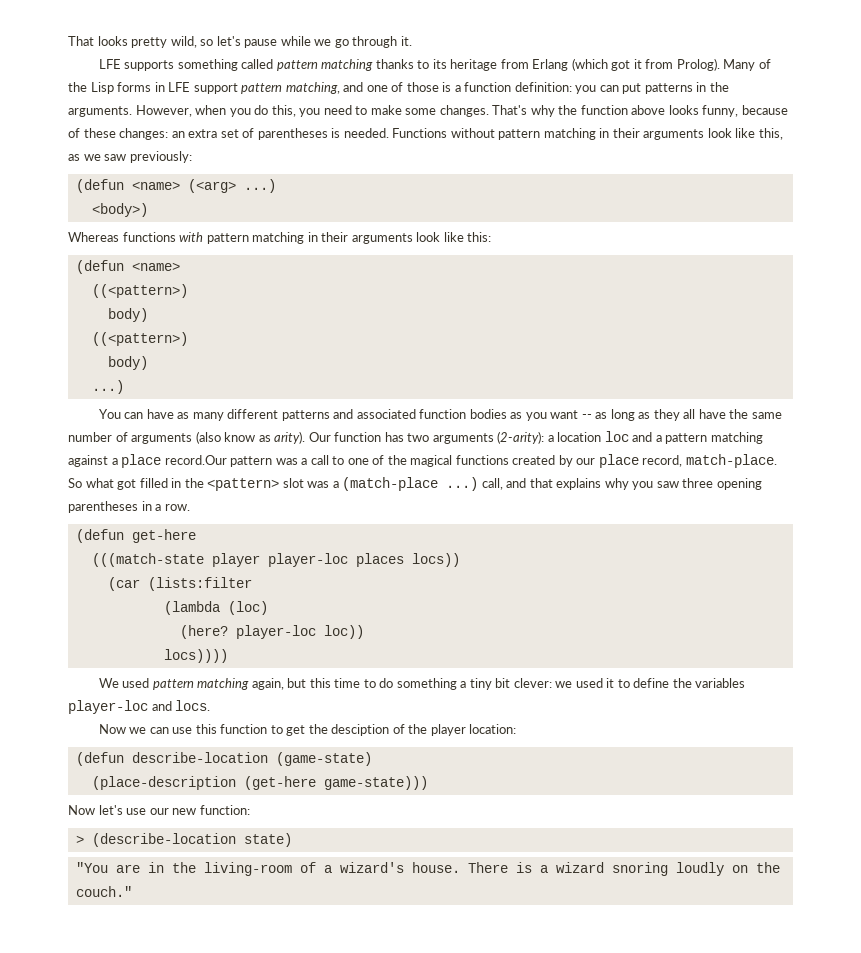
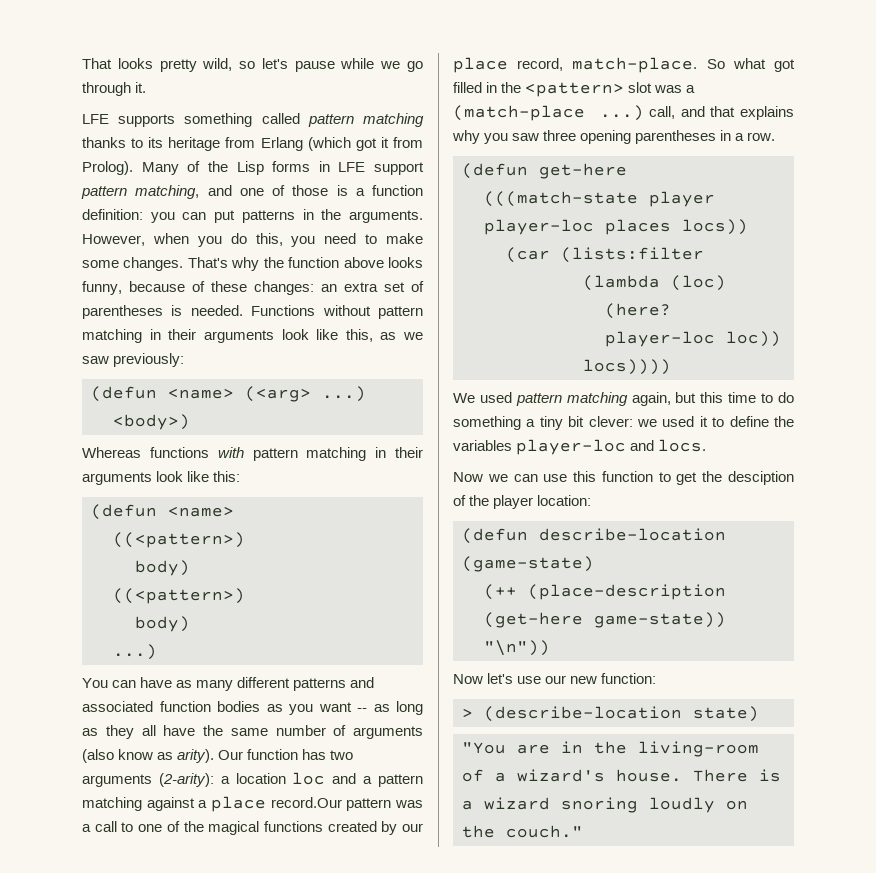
(372, 759) none -> [484,584,517,600] (++
[323,776,428,790] game-state))) -> [594,612,726,628] [484,640,550,656] game-state)) "\n"))

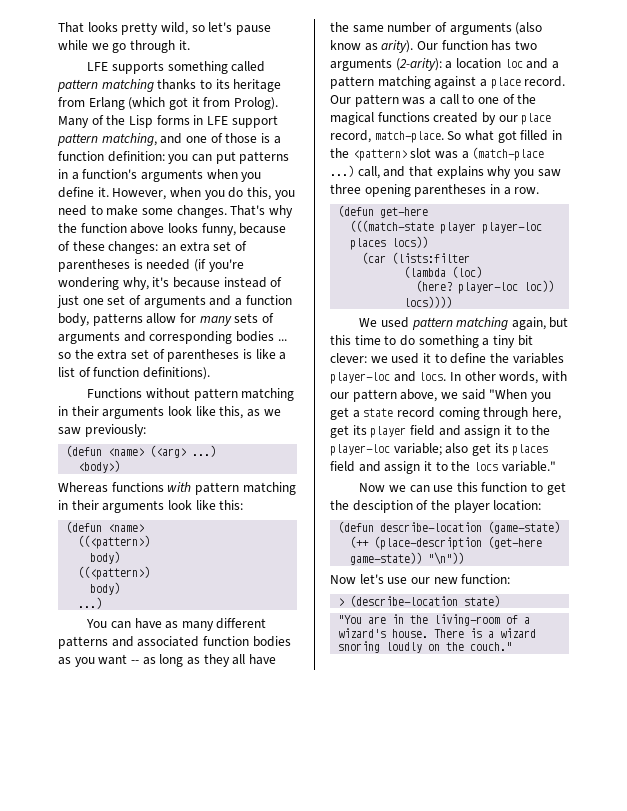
[321,209,424,223] the arguments. -> [71,169,262,182] [58,187,109,198] a function's arguments when you define it.
[190,305,243,316] needed. -> [146,259,244,272] [58,277,283,290] [57,295,292,308] [58,313,274,326] [58,331,287,344] [58,349,287,362] [58,367,210,380] needed (if you're wondering why, it's because instead of just one set of arguments and a function body, patterns allow for many sets of arguments and corresponding bodies ... so the extra set of parentheses is like a list of function definitions). //
[270,797,342,808] record.Our -> [524,76,566,87] [330,95,351,104] record. Our
(707, 445) none -> [449,371,567,384] [330,389,551,402] [330,407,561,420] [330,425,551,438] [330,443,549,456] [330,461,556,474] In other words, with our pattern above, we said "When you get a state record coming through here, get its player field and assign it to the player-loc variable; also get its places field and assign it to the locs variable."

